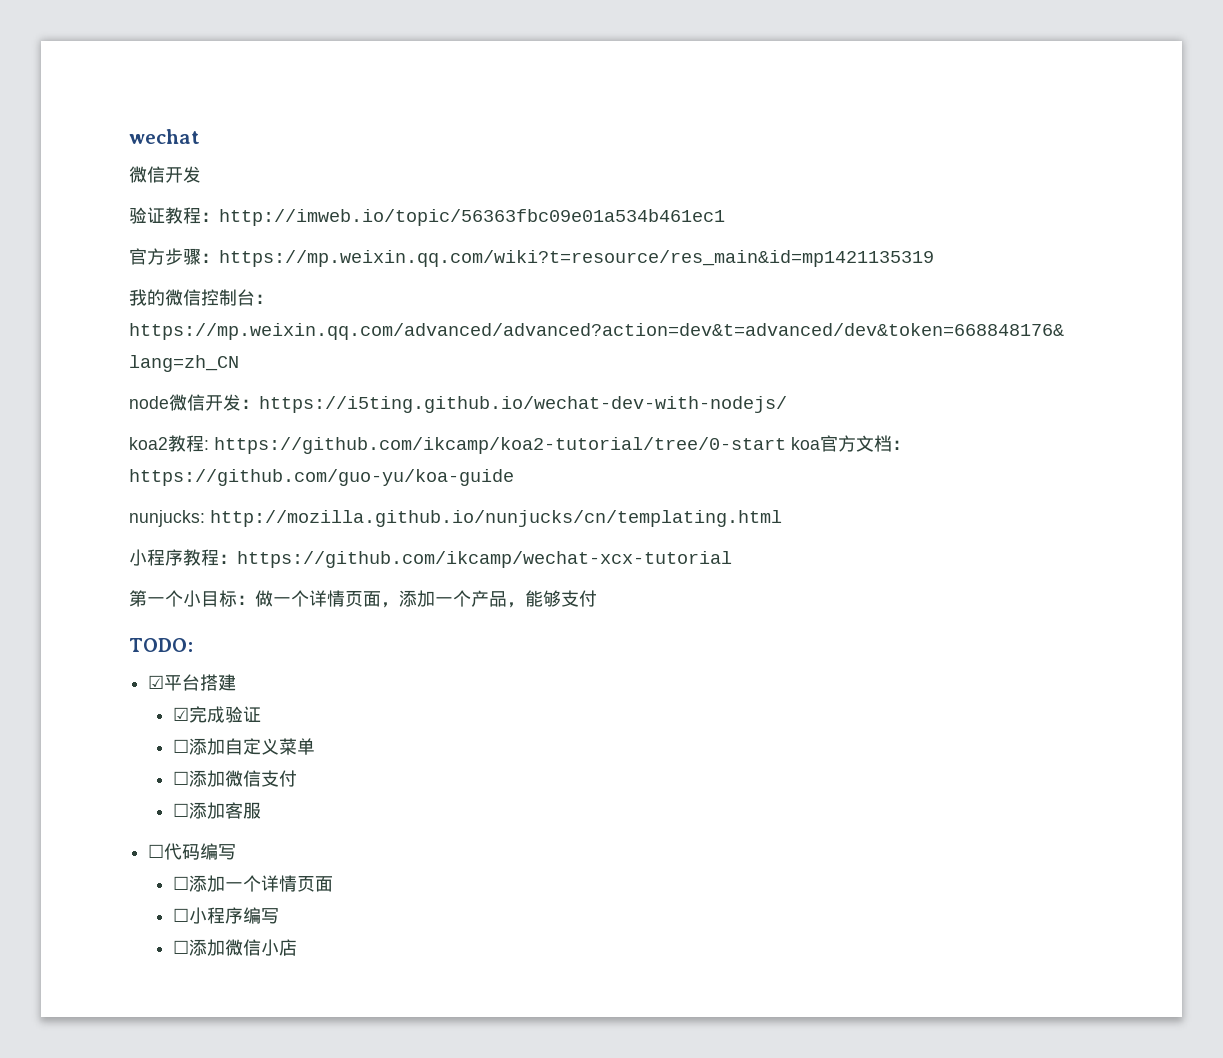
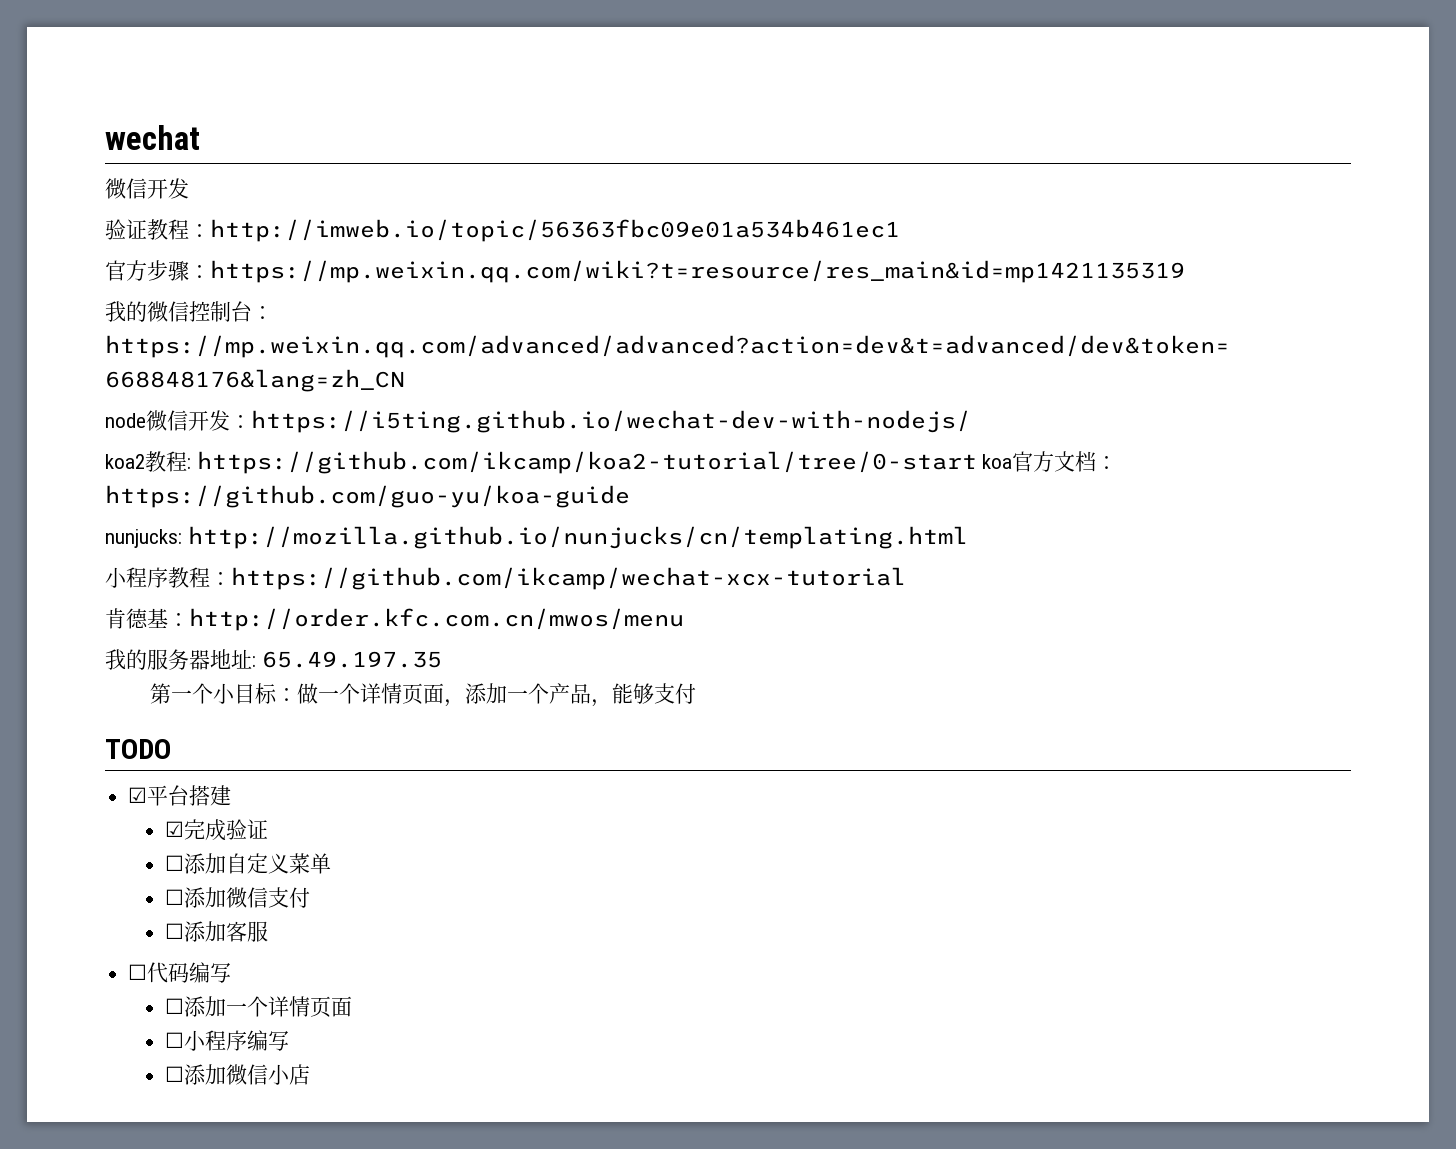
(732, 559) none -> [105,608,684,631] [105,649,442,670] // 肯德基：http://order.kfc.com.cn/mwos/menu // 我的服务器地址: 65.49.197.35
[129,638,193,652] TODO: -> [105,739,171,759] TODO

